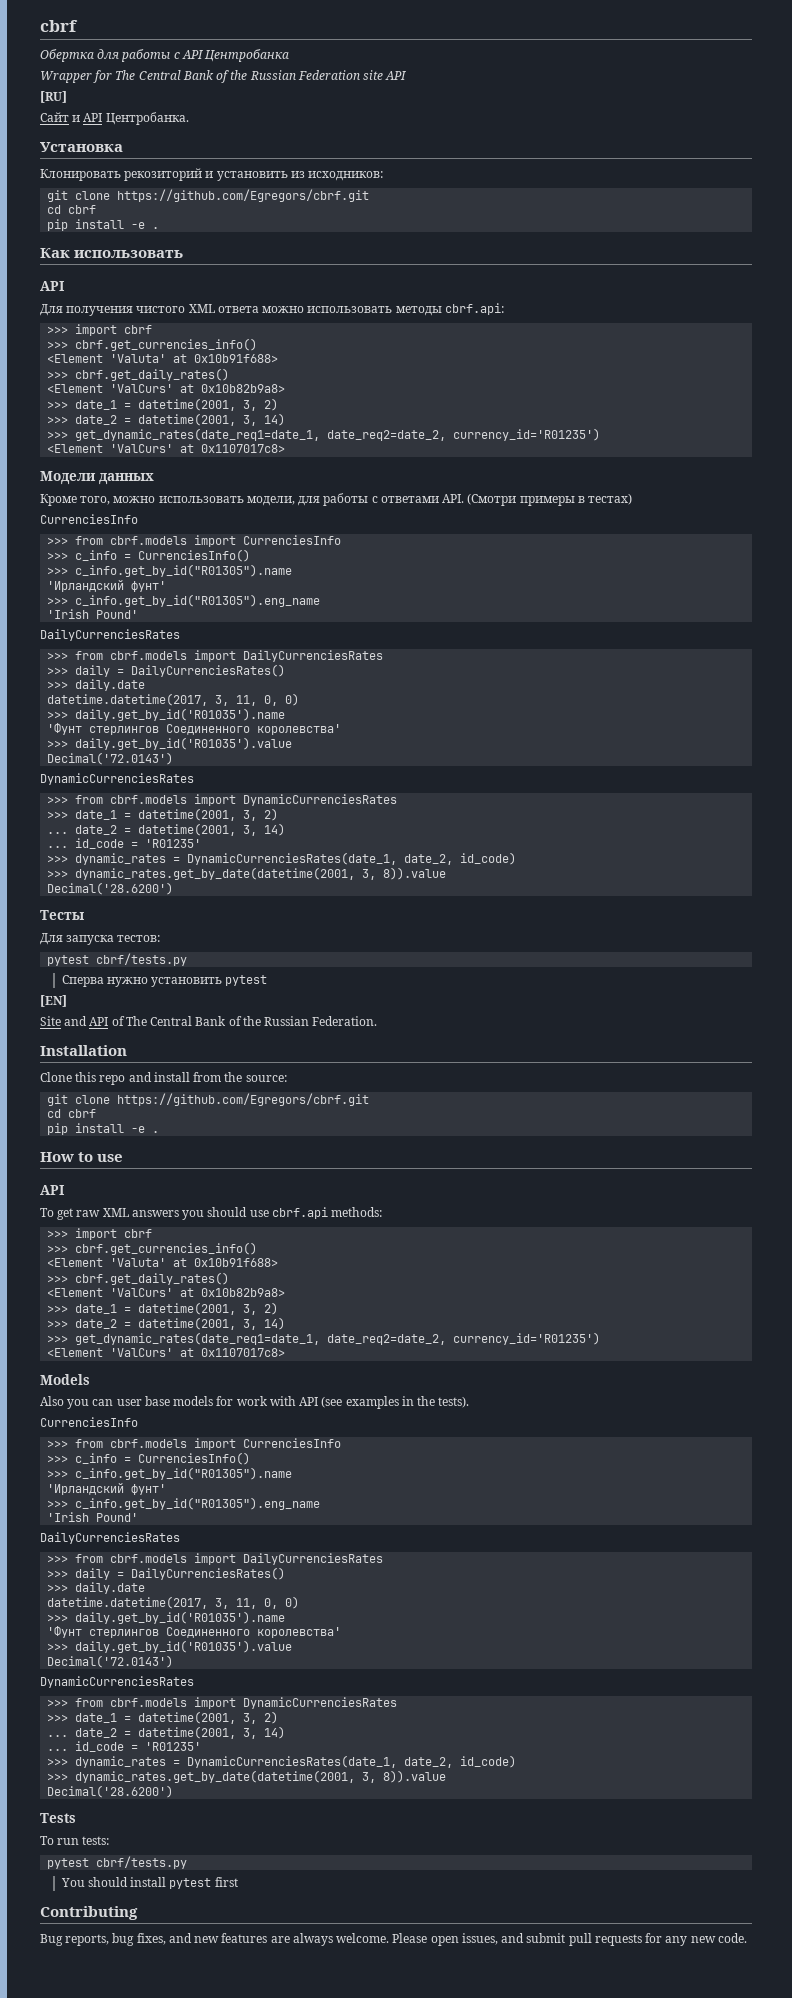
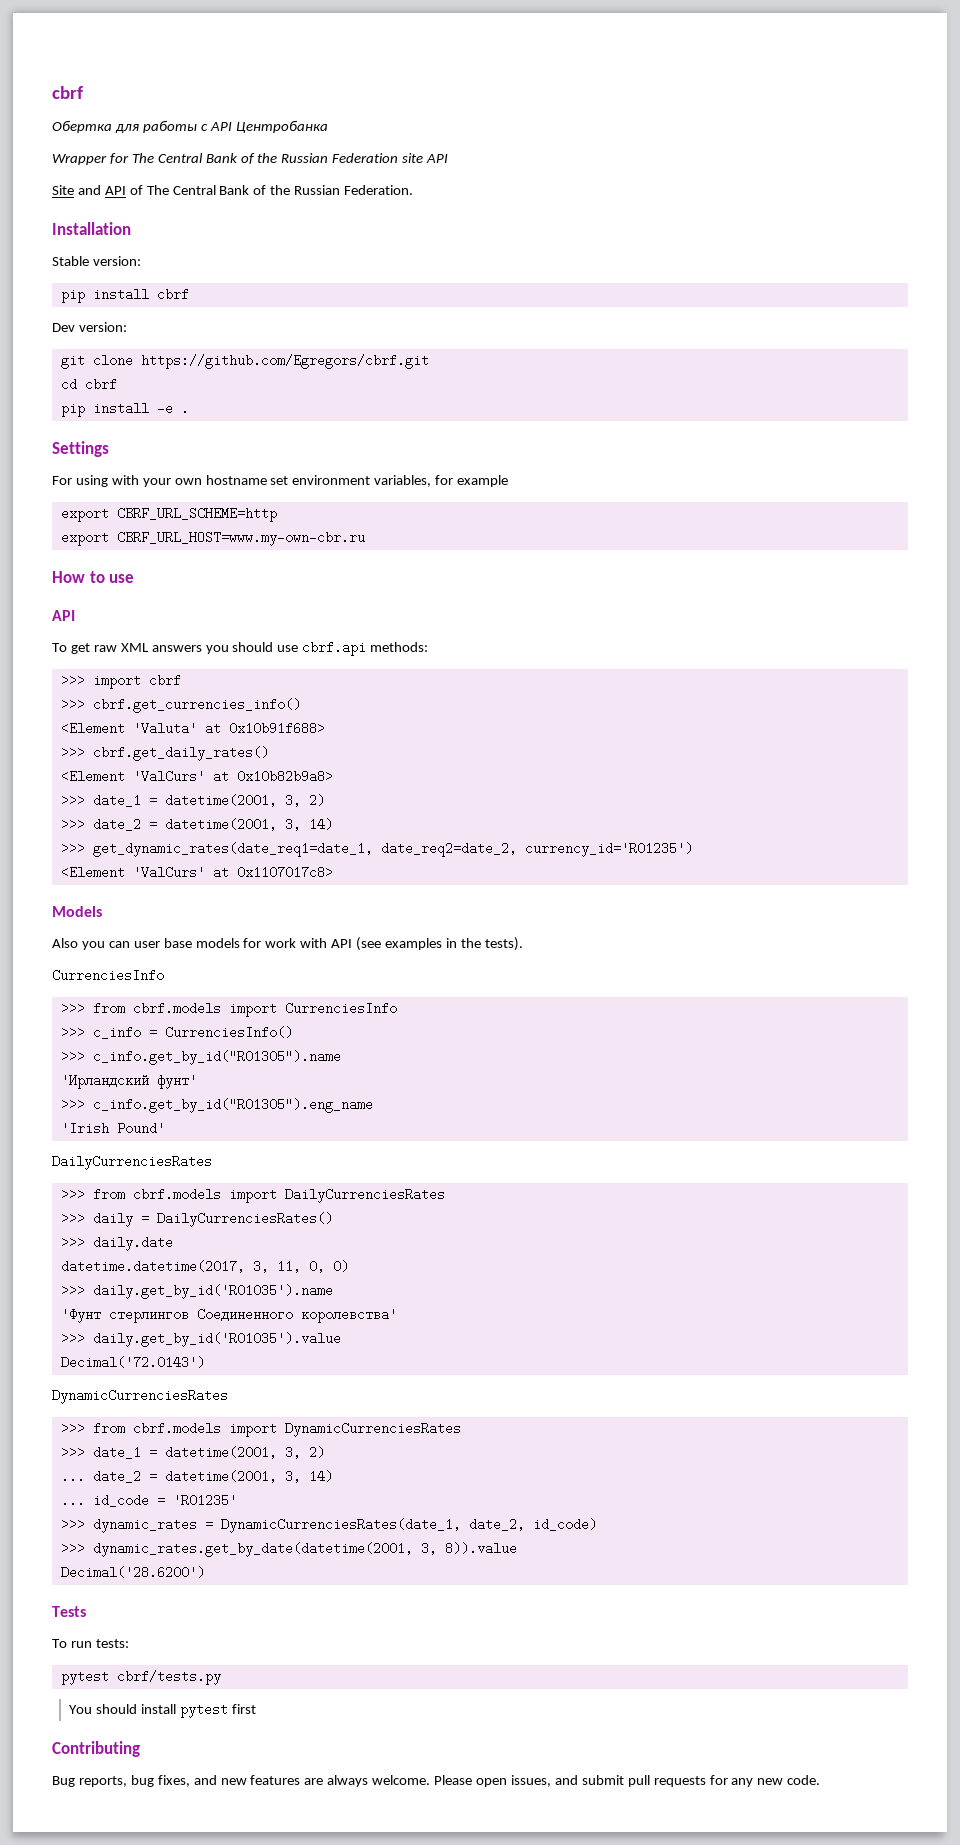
[40,91,67,103] [40,112,189,125] [40,142,123,152] [40,168,384,181] [47,189,370,202] [47,205,97,214] [47,219,160,231] [40,248,184,258] [40,281,65,291] [40,303,504,316] [47,324,153,336] [47,338,258,351] [47,354,279,363] [47,368,230,381] [47,384,286,393] [47,398,279,411] [47,413,286,426] [47,428,601,441] [47,444,286,453] [40,471,154,485] [40,493,633,506] [40,514,138,524] [47,535,342,547] [47,549,251,562] [47,564,293,577] [47,579,167,592] [47,594,321,607] [47,609,139,619] [40,629,180,641] [47,650,384,662] [47,664,286,677] [47,679,146,691] [47,693,300,706] [47,708,286,721] [47,723,342,735] [47,737,293,750] [47,752,174,765] [40,773,194,785] [47,794,398,806] [47,808,279,821] [47,823,286,836] [47,838,202,849] [47,852,517,865] [47,867,447,880] [47,882,174,895] [40,910,84,920] [40,933,161,945] [47,953,188,966] [61,975,268,987] [40,995,67,1007] // [RU] // Сайт и API Центробанка. // Установка // Клонировать рекозиторий и установить из исходников: // git clone https://github.com/Egregors/cbrf.git // cd cbrf // pip install -e . // Как использовать // API // Для получения чистого XML ответа можно использовать методы cbrf.api: // >>> import cbrf // >>> cbrf.get_currencies_info() // <Element 'Valuta' at 0x10b91f688> // >>> cbrf.get_daily_rates() // <Element 'ValCurs' at 0x10b82b9a8> // >>> date_1 = datetime(2001, 3, 2) // >>> date_2 = datetime(2001, 3, 14) // >>> get_dynamic_rates(date_req1=date_1, date_req2=date_2, currency_id='R01235') // <Element 'ValCurs' at 0x1107017c8> // Модели данных // Кроме того, можно использовать модели, для работы с ответами API. (Смотри примеры в тестах) // CurrenciesInfo // >>> from cbrf.models import CurrenciesInfo // >>> c_info = CurrenciesInfo() // >>> c_info.get_by_id("R01305").name // 'Ирландский фунт' // >>> c_info.get_by_id("R01305").eng_name // 'Irish Pound' // DailyCurrenciesRates // >>> from cbrf.models import DailyCurrenciesRates // >>> daily = DailyCurrenciesRates() // >>> daily.date // datetime.datetime(2017, 3, 11, 0, 0) // >>> daily.get_by_id('R01035').name // 'Фунт стерлингов Соединенного королевства' // >>> daily.get_by_id('R01035').value // Decimal('72.0143') // DynamicCurrenciesRates // >>> from cbrf.models import DynamicCurrenciesRates // >>> date_1 = datetime(2001, 3, 2) // ... date_2 = datetime(2001, 3, 14) // ... id_code = 'R01235' // >>> dynamic_rates = DynamicCurrenciesRates(date_1, date_2, id_code) // >>> dynamic_rates.get_by_date(datetime(2001, 3, 8)).value // Decimal('28.6200') // Тесты // Для запуска тестов: // pytest cbrf/tests.py // Сперва нужно установить pytest // [EN] -> (449, 158) none
[40,1072,287,1085] [47,1093,370,1106] [47,1109,97,1118] [47,1123,160,1135] Clone this repo and install from the source: // git clone https://github.com/Egregors/cbrf.git // cd cbrf // pip install -e . -> [52,256,141,266] [60,288,189,303] [52,322,127,332] [60,354,429,369] [60,378,117,391] [60,402,189,417] [52,441,109,457] [52,475,509,487] [60,507,277,522] [60,531,365,546] Stable version: // pip install cbrf // Dev version: // git clone https://github.com/Egregors/cbrf.git // cd cbrf // pip install -e . // Settings // For using with your own hostname set environment variables, for example // export CBRF_URL_SCHEME=http // export CBRF_URL_HOST=www.my-own-cbr.ru

